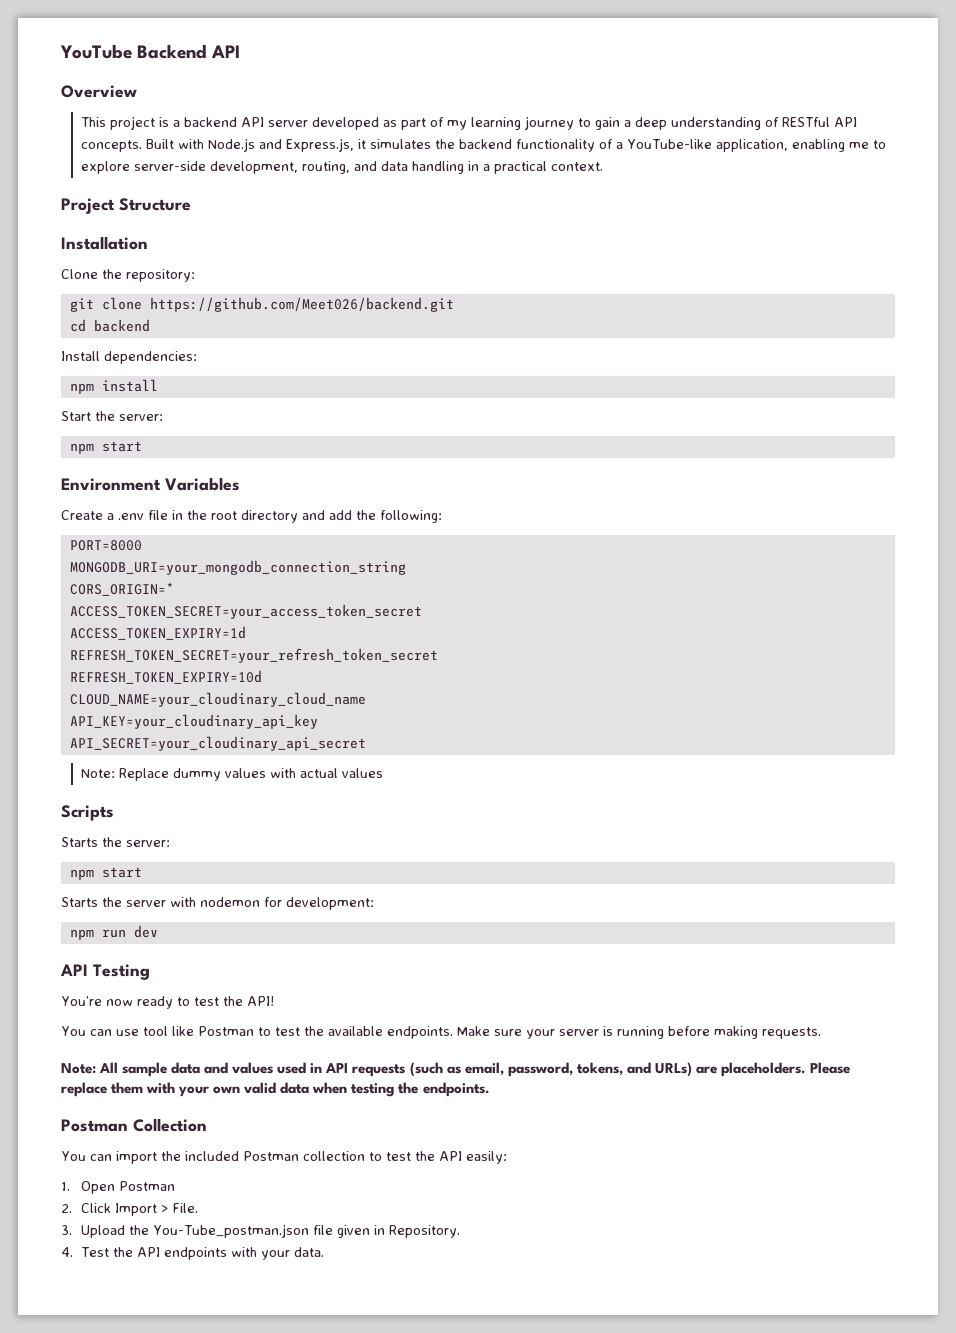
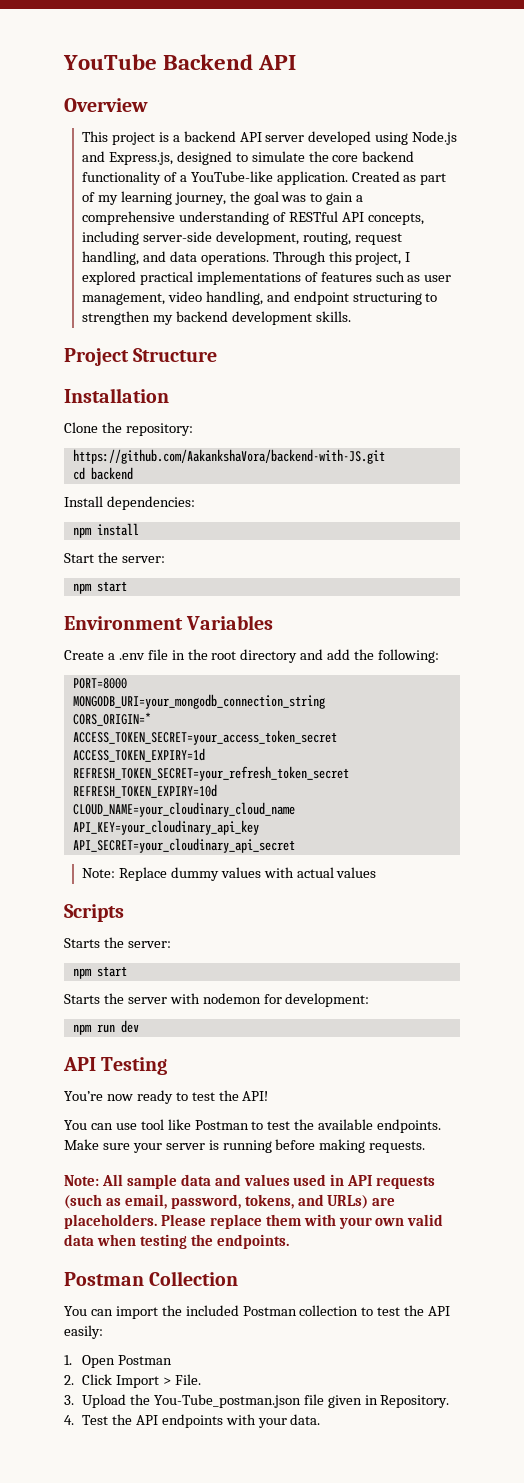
(380, 123) none -> [375,131,458,145] [81,151,415,165] [81,171,400,185] using Node.js and Express.js, designed to simulate the core backend functionality of a YouTube-like application. Created
[525,116,575,130] journey -> [174,191,307,205] journey, the goal was
[635,117,668,130] deep -> [81,211,175,225] comprehensive
[81,138,887,152] [81,161,604,174] concepts. Built with Node.js and Express.js, it simulates the backend functionality of a YouTube-like application, enabling me to explore server-side development, routing, and data handling in a practical context. -> [367,213,424,225] [81,231,402,245] [81,251,411,265] [81,271,452,285] [81,291,438,305] [81,311,351,325] concepts, including server-side development, routing, request handling, and data operations. Through this project, I explored practical implementations of features such as user management, video handling, and endpoint structuring to strengthen my backend development skills.
[69,297,454,312] git clone https://github.com/Meet026/backend.git -> [72,449,385,464] https://github.com/AakankshaVora/backend-with-JS.git

